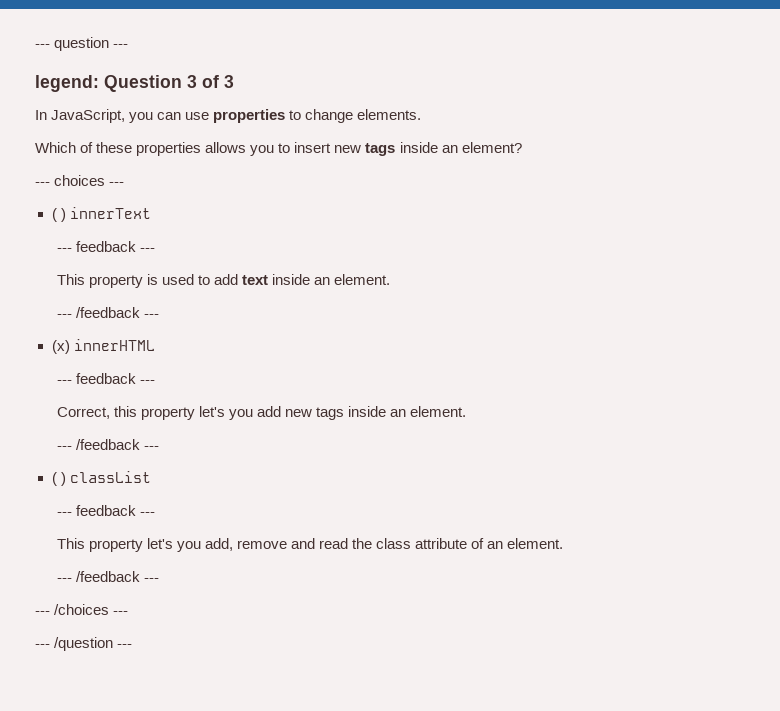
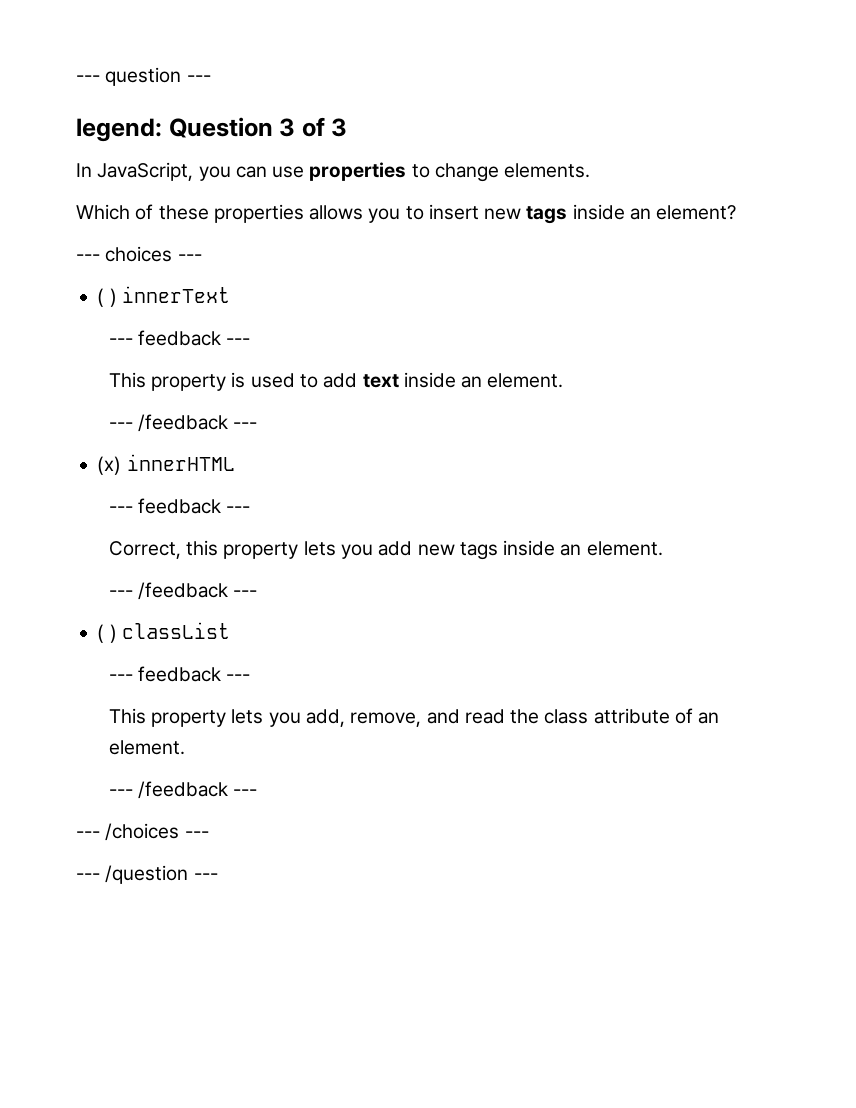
[198,406,225,417] let's -> [303,541,336,556] lets
[146,538,173,549] let's -> [231,709,264,724] lets
[236,540,287,549] remove -> [350,712,422,727] remove,

